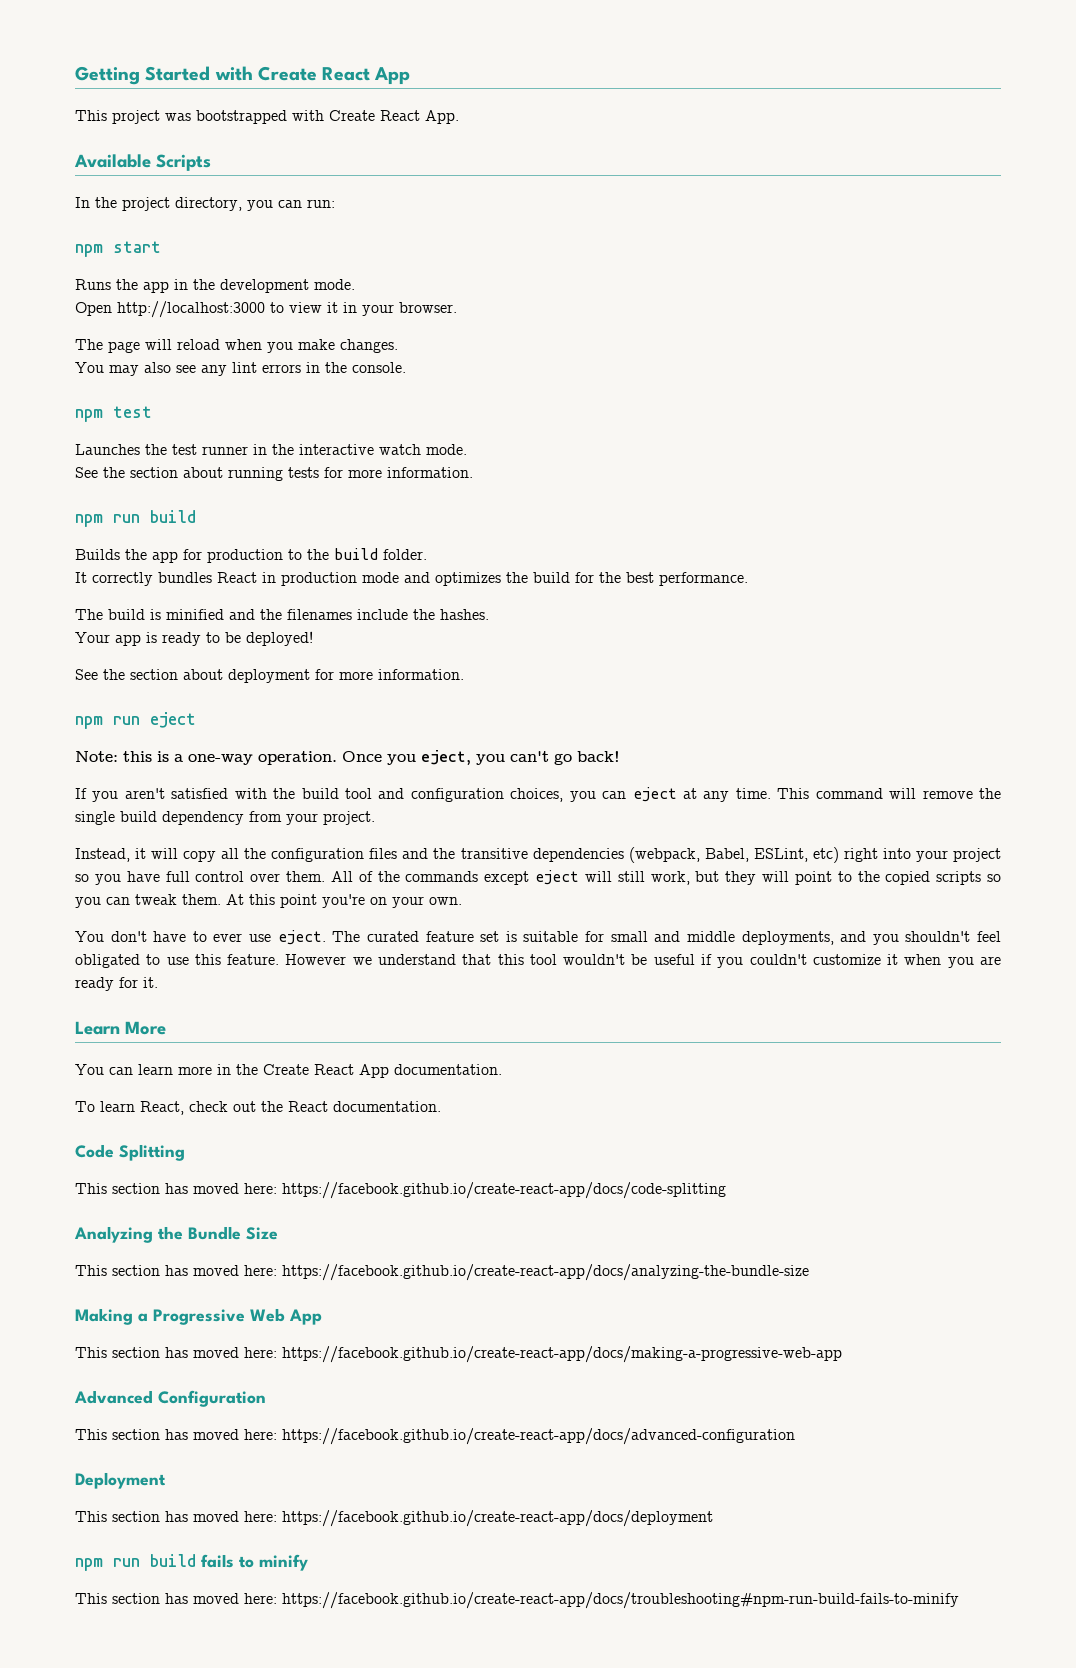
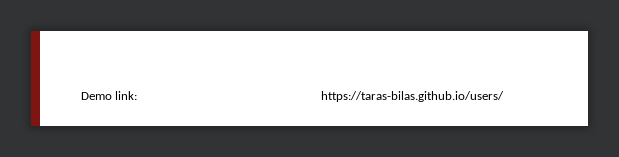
[75,66,411,85] [75,110,459,124] [74,154,211,171] [75,197,335,211] [75,241,161,257] [75,279,355,293] [75,301,457,318] [75,339,398,353] [75,362,406,376] [75,406,152,422] [75,444,467,455] [75,467,473,481] [75,510,196,527] [75,548,427,563] [75,572,748,586] [75,609,489,620] [75,631,313,646] [75,669,464,683] [75,712,196,729] [75,750,620,765] [75,787,1002,802] [75,811,375,825] [75,847,1002,863] [75,870,1002,885] [75,894,462,908] [75,930,1001,945] [75,954,1002,968] [75,977,158,991] [75,1021,166,1035] [75,1064,502,1078] [75,1101,441,1115] [75,1144,185,1161] [75,1182,726,1199] [74,1226,278,1243] [75,1264,809,1281] [75,1308,322,1325] [75,1346,842,1363] [74,1390,266,1407] [75,1428,795,1445] [75,1472,166,1489] [75,1510,713,1527] [75,1554,308,1571] [75,1592,959,1609] Getting Started with Create React App // This project was bootstrapped with Create React App. // Available Scripts // In the project directory, you can run: // npm start // Runs the app in the development mode. // Open http://localhost:3000 to view it in your browser. // The page will reload when you make changes. // You may also see any lint errors in the console. // npm test // Launches the test runner in the interactive watch mode. // See the section about running tests for more information. // npm run build // Builds the app for production to the build folder. // It correctly bundles React in production mode and optimizes the build for the best performance. // The build is minified and the filenames include the hashes. // Your app is ready to be deployed! // See the section about deployment for more information. // npm run eject // Note: this is a one-way operation. Once you eject, you can't go back! // If you aren't satisfied with the build tool and configuration choices, you can eject at any time. This command will remove the single build dependency from your project. // Instead, it will copy all the configuration files and the transitive dependencies (webpack, Babel, ESLint, etc) right into your project so you have full control over them. All of the commands except eject will still work, but they will point to the copied scripts so you can tweak them. At this point you're on your own. // You don't have to ever use eject. The curated feature set is suitable for small and middle deployments, and you shouldn't feel obligated to use this feature. However we understand that this tool wouldn't be useful if you couldn't customize it when you are ready for it. // Learn More // You can learn more in the Create React App documentation. // To learn React, check out the React documentation. // Code Splitting // This section has moved here: https://facebook.github.io/create-react-app/docs/code-splitting // Analyzing the Bundle Size // This section has moved here: https://facebook.github.io/create-react-app/docs/analyzing-the-bundle-size // Making a Progressive Web App // This section has moved here: https://facebook.github.io/create-react-app/docs/making-a-progressive-web-app // Advanced Configuration // This section has moved here: https://facebook.github.io/create-react-app/docs/advanced-configuration // Deployment // This section has moved here: https://facebook.github.io/create-react-app/docs/deployment // npm run build fails to minify // This section has moved here: https://facebook.github.io/create-react-app/docs/troubleshooting#npm-run-build-fails-to-minify -> [81,91,504,102] Demo link: https://taras-bilas.github.io/users/

